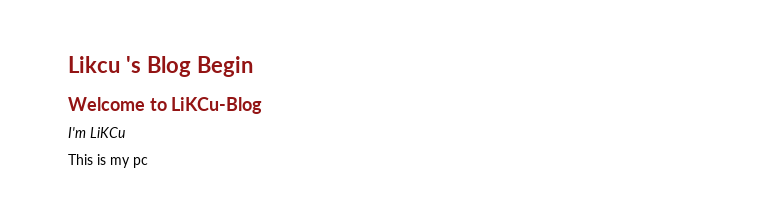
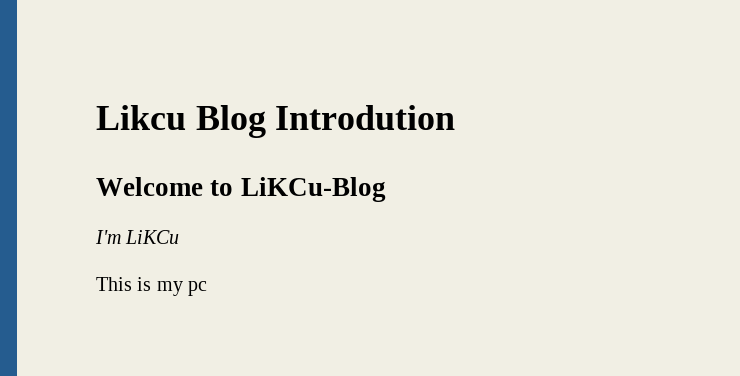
[125,56,253,77] 's Blog Begin -> [195,105,456,138] Blog Introdution

